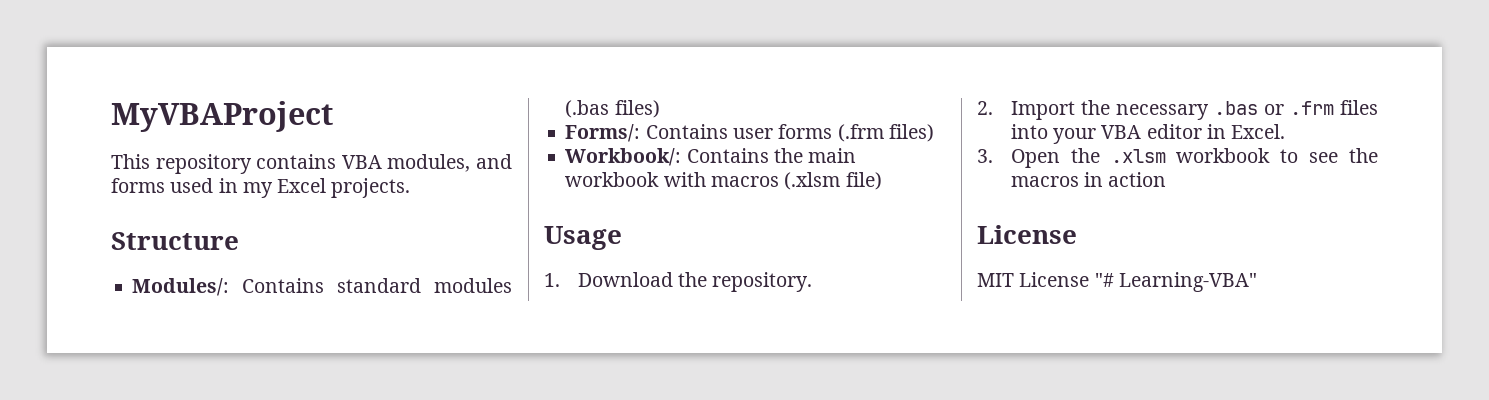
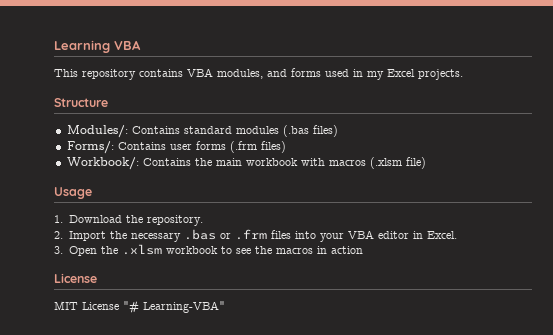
[111,101,333,132] MyVBAProject -> [54,40,141,53] Learning VBA

